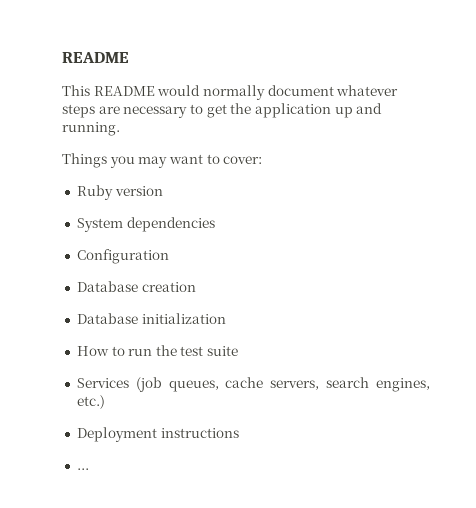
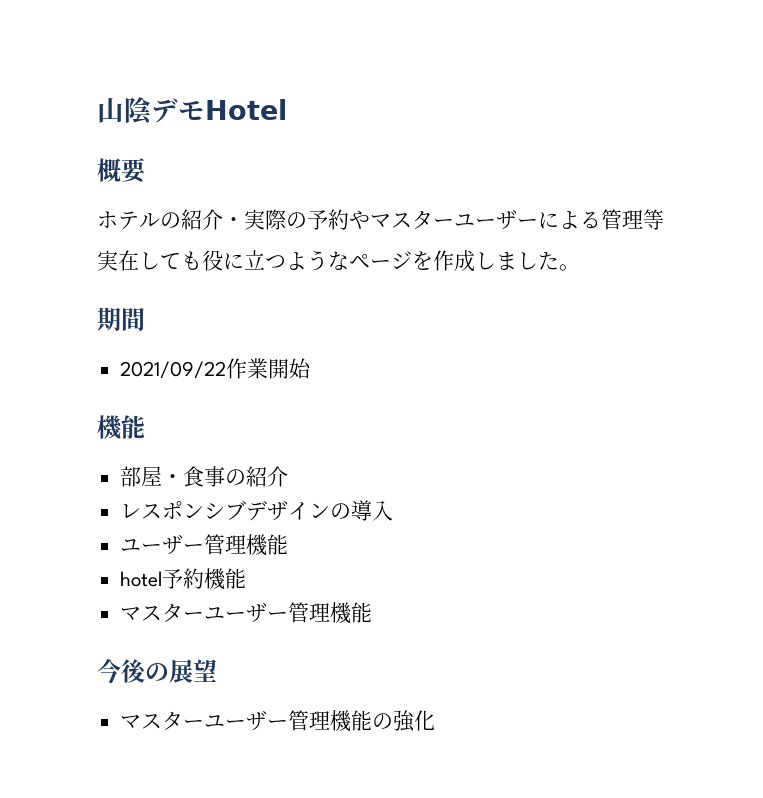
[62,52,129,63] [62,85,399,100] [62,103,383,118] [62,122,120,136] [62,153,263,168] [76,185,163,200] [76,217,215,232] [76,249,169,264] [76,281,196,292] [76,313,226,324] [76,345,239,356] [76,377,430,392] [76,395,105,409] [76,427,239,442] [76,468,89,470] README // This README would normally document whatever steps are necessary to get the application up and running. // Things you may want to cover: // Ruby version // System dependencies // Configuration // Database creation // Database initialization // How to run the test suite // Services (job queues, cache servers, search engines, etc.) // Deployment instructions // ... -> [97,97,287,125] [97,158,146,183] [97,209,664,230] [97,250,580,272] [97,307,145,331] [120,358,312,379] [97,415,145,440] [120,466,289,487] [120,500,394,521] [120,534,289,556] [120,568,247,590] [120,602,373,624] [97,659,217,684] [120,710,436,732] 山陰デモHotel // 概要 // ホテルの紹介・実際の予約やマスターユーザーによる管理等 // 実在しても役に立つようなページを作成しました。 // 期間 // 2021/09/22作業開始 // 機能 // 部屋・食事の紹介 // レスポンシブデザインの導入 // ユーザー管理機能 // hotel予約機能 // マスターユーザー管理機能 // 今後の展望 // マスターユーザー管理機能の強化

